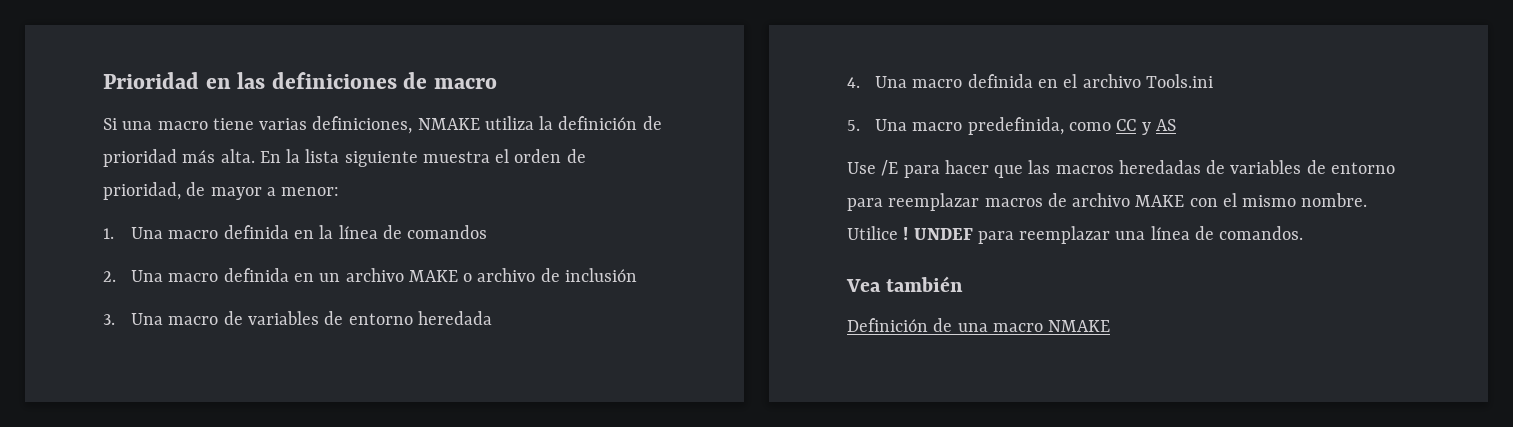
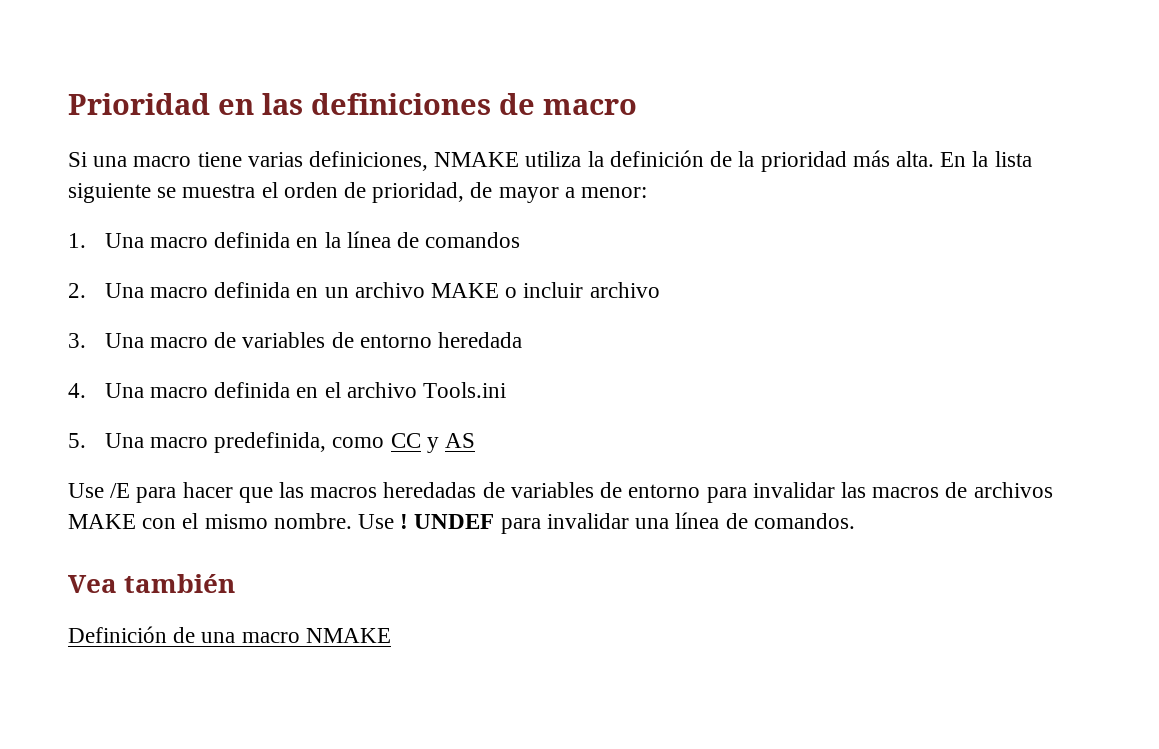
(662, 123) none -> [738,151,755,167] la
(418, 159) none -> [157,187,177,198] se
[477,268,637,282] archivo de inclusión -> [523,282,660,298] incluir archivo
[888,193,980,211] reemplazar -> [752,482,866,498] invalidar las
[1072,193,1131,207] archivo -> [973,482,1053,498] archivos
[847,226,898,240] Utilice -> [358,514,395,529] Use
[1019,226,1111,244] reemplazar -> [546,513,629,529] invalidar

